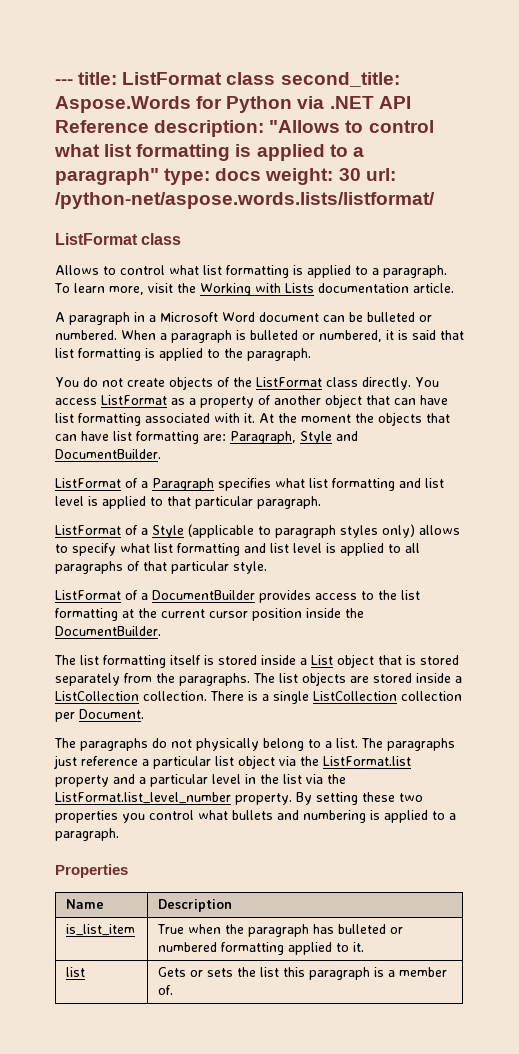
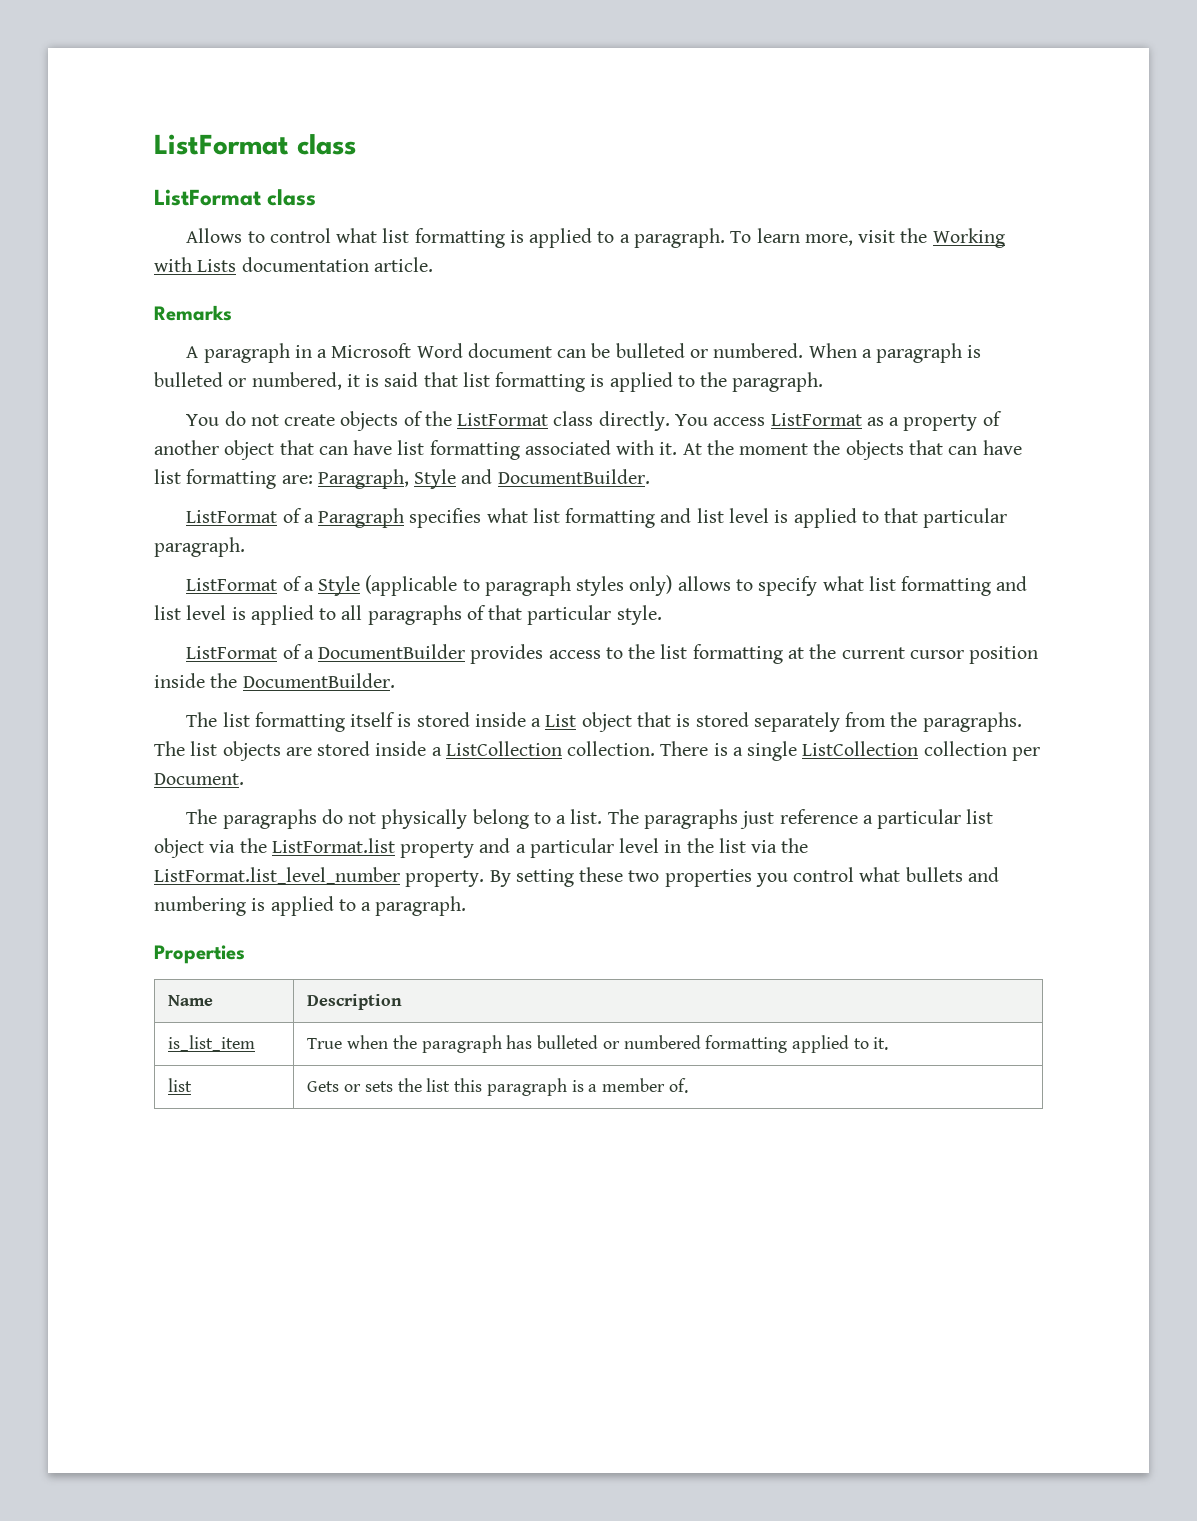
[55,72,400,87] [55,96,411,113] [55,120,434,137] [54,144,364,161] [55,168,396,185] [55,192,435,209] --- title: ListFormat class second_title: Aspose.Words for Python via .NET API Reference description: "Allows to control what list formatting is applied to a paragraph" type: docs weight: 30 url: /python-net/aspose.words.lists/listformat/ -> [154,134,356,155] ListFormat class
(454, 288) none -> [154,305,232,321] // Remarks

